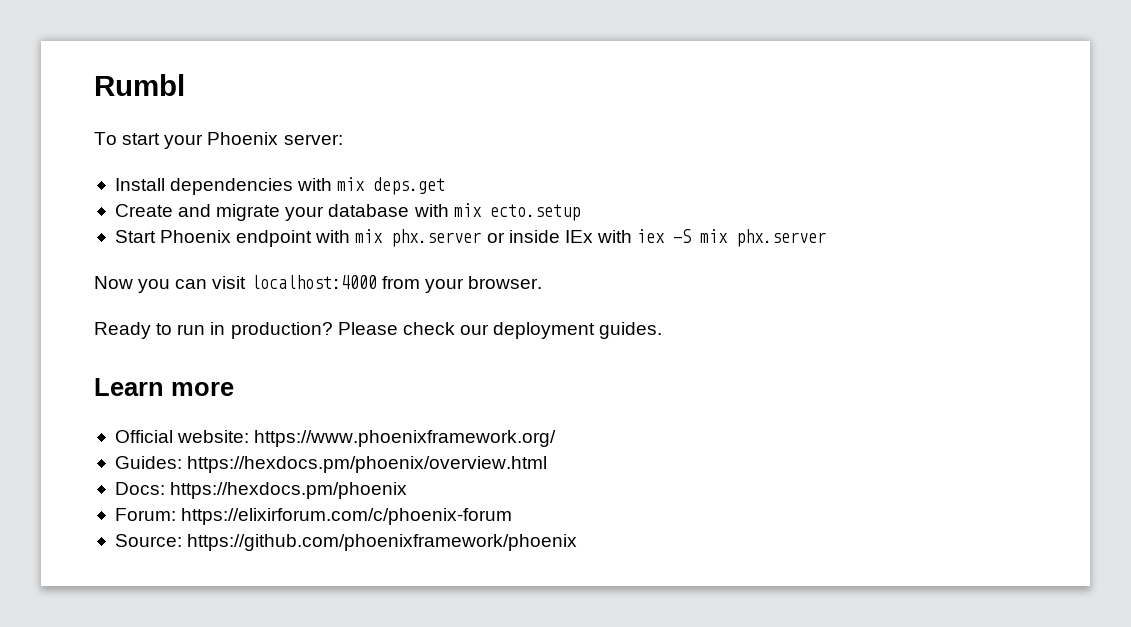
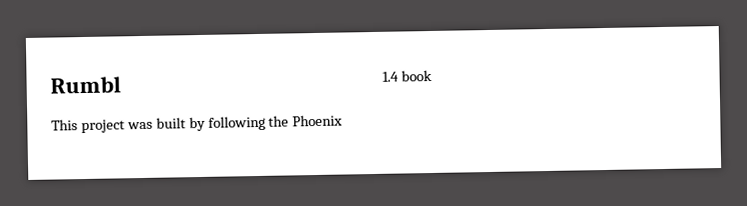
[94,132,343,149] [114,177,446,195] [114,203,580,221] [114,229,827,247] [94,275,542,293] [94,322,663,339] [94,378,234,396] [114,430,557,447] [114,456,548,473] [114,482,408,499] [114,508,513,525] [114,534,578,551] To start your Phoenix server: // Install dependencies with mix deps.get // Create and migrate your database with mix ecto.setup // Start Phoenix endpoint with mix phx.server or inside IEx with iex -S mix phx.server // Now you can visit localhost:4000 from your browser. // Ready to run in production? Please check our deployment guides. // Learn more // Official website: https://www.phoenixframework.org/ // Guides: https://hexdocs.pm/phoenix/overview.html // Docs: https://hexdocs.pm/phoenix // Forum: https://elixirforum.com/c/phoenix-forum // Source: https://github.com/phoenixframework/phoenix -> [51,114,344,134] [382,69,432,82] This project was built by following the Phoenix 1.4 book

